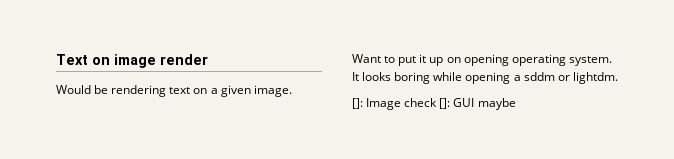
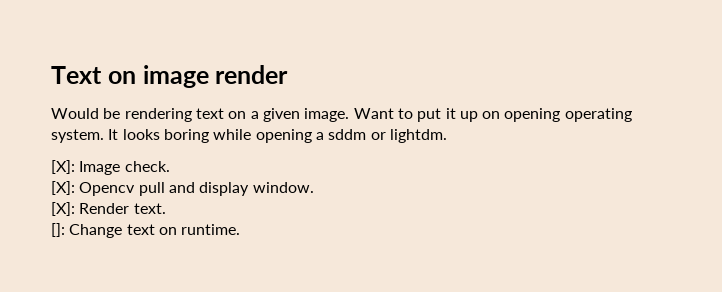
[352,98,516,110] []: Image check []: GUI maybe -> [51,160,170,175] [51,181,314,196] [51,202,166,216] [51,223,241,238] [X]: Image check. // [X]: Opencv pull and display window. // [X]: Render text. // []: Change text on runtime.

